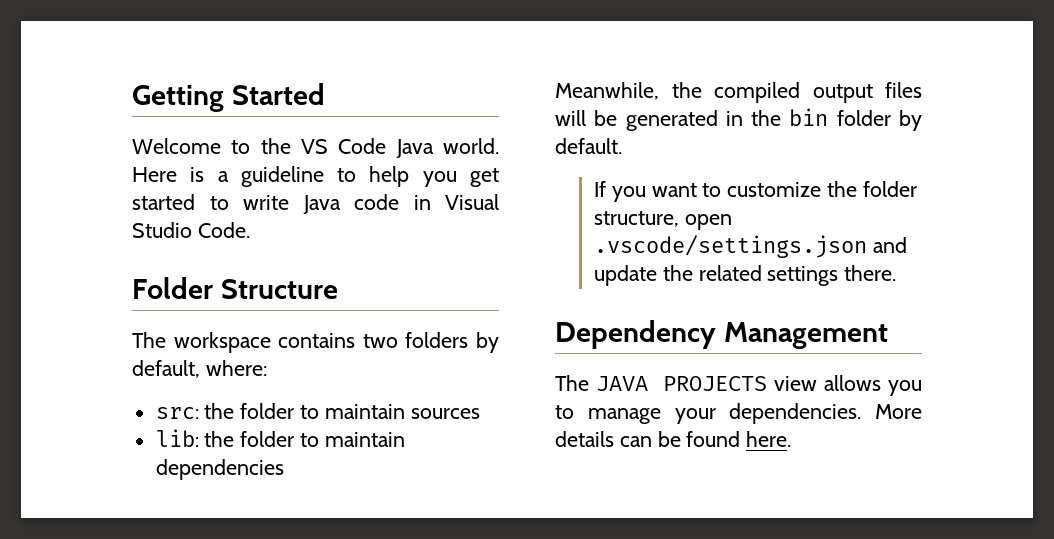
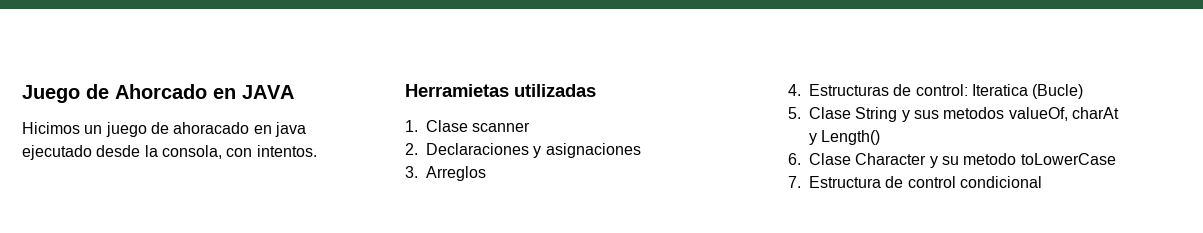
[132,83,325,112] [132,138,499,158] [132,166,499,187] [132,194,499,214] [132,222,250,238] [132,277,338,299] [132,332,499,353] [132,360,267,378] [155,403,480,419] [155,429,405,447] [155,459,284,480] [555,82,922,103] [555,108,922,131] [555,138,622,154] [594,181,917,202] [594,211,732,230] [594,235,907,258] [594,265,897,286] [555,320,888,349] [555,375,922,396] [555,403,922,424] [555,431,792,447] Getting Started // Welcome to the VS Code Java world. Here is a guideline to help you get started to write Java code in Visual Studio Code. // Folder Structure // The workspace contains two folders by default, where: // src: the folder to maintain sources // lib: the folder to maintain dependencies // Meanwhile, the compiled output files will be generated in the bin folder by default. // If you want to customize the folder structure, open .vscode/settings.json and update the related settings there. // Dependency Management // The JAVA PROJECTS view allows you to manage your dependencies. More details can be found here. -> [22,84,294,103] [22,122,306,137] [22,145,317,160] [405,84,596,97] [405,120,531,132] [405,143,641,158] [405,166,486,181] [788,84,1084,99] [788,107,1119,122] [809,130,881,145] [788,153,1116,168] [788,176,1042,188] Juego de Ahorcado en JAVA // Hicimos un juego de ahoracado en java ejecutado desde la consola, con intentos. // Herramietas utilizadas // 1. Clase scanner // 2. Declaraciones y asignaciones // 3. Arreglos // 4. Estructuras de control: Iteratica (Bucle) // 5. Clase String y sus metodos valueOf, charAt y Length() // 6. Clase Character y su metodo toLowerCase // 7. Estructura de control condicional

